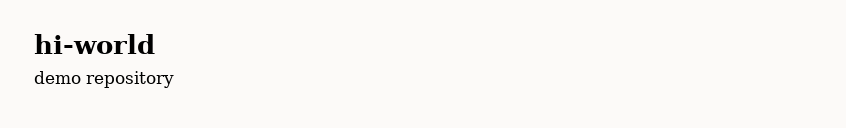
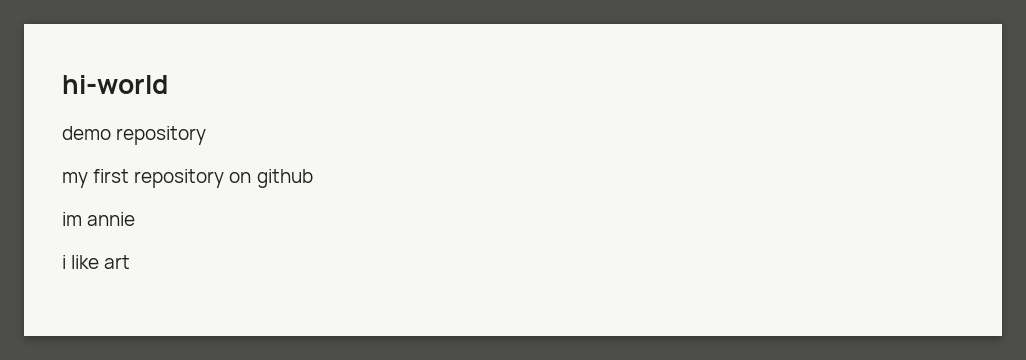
(174, 79) none -> [62,169,313,188] [62,212,136,226] [62,255,131,269] // my first repository on github // im annie // i like art

